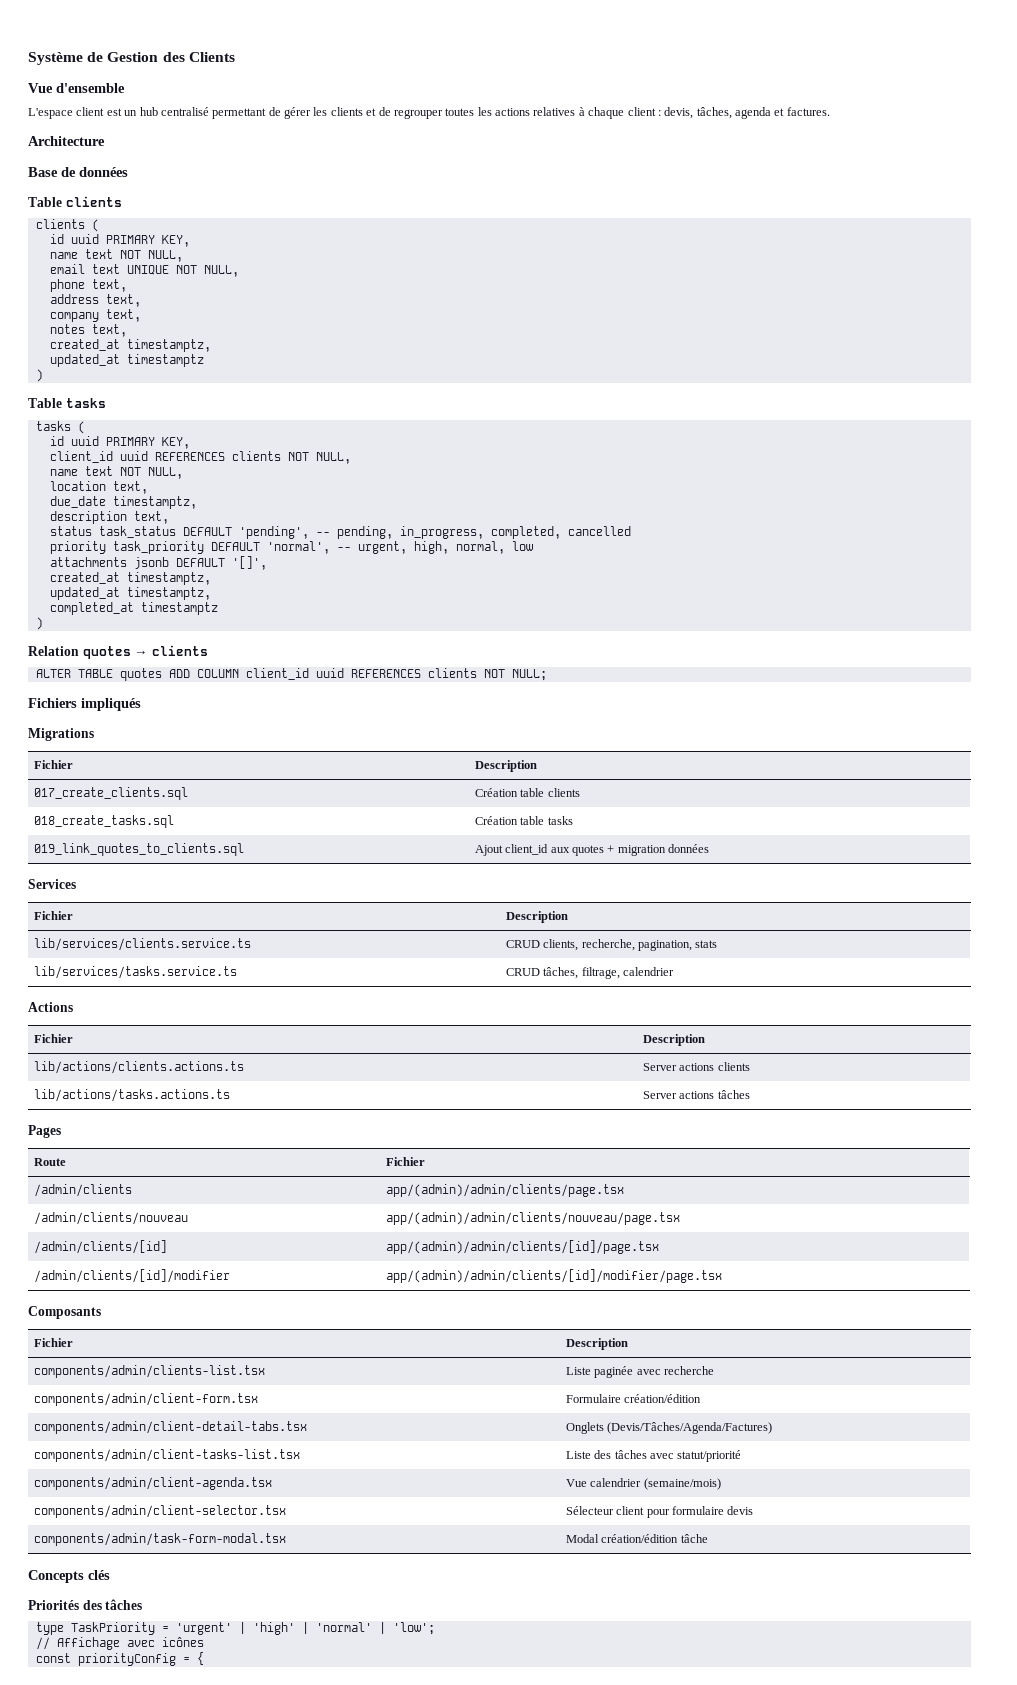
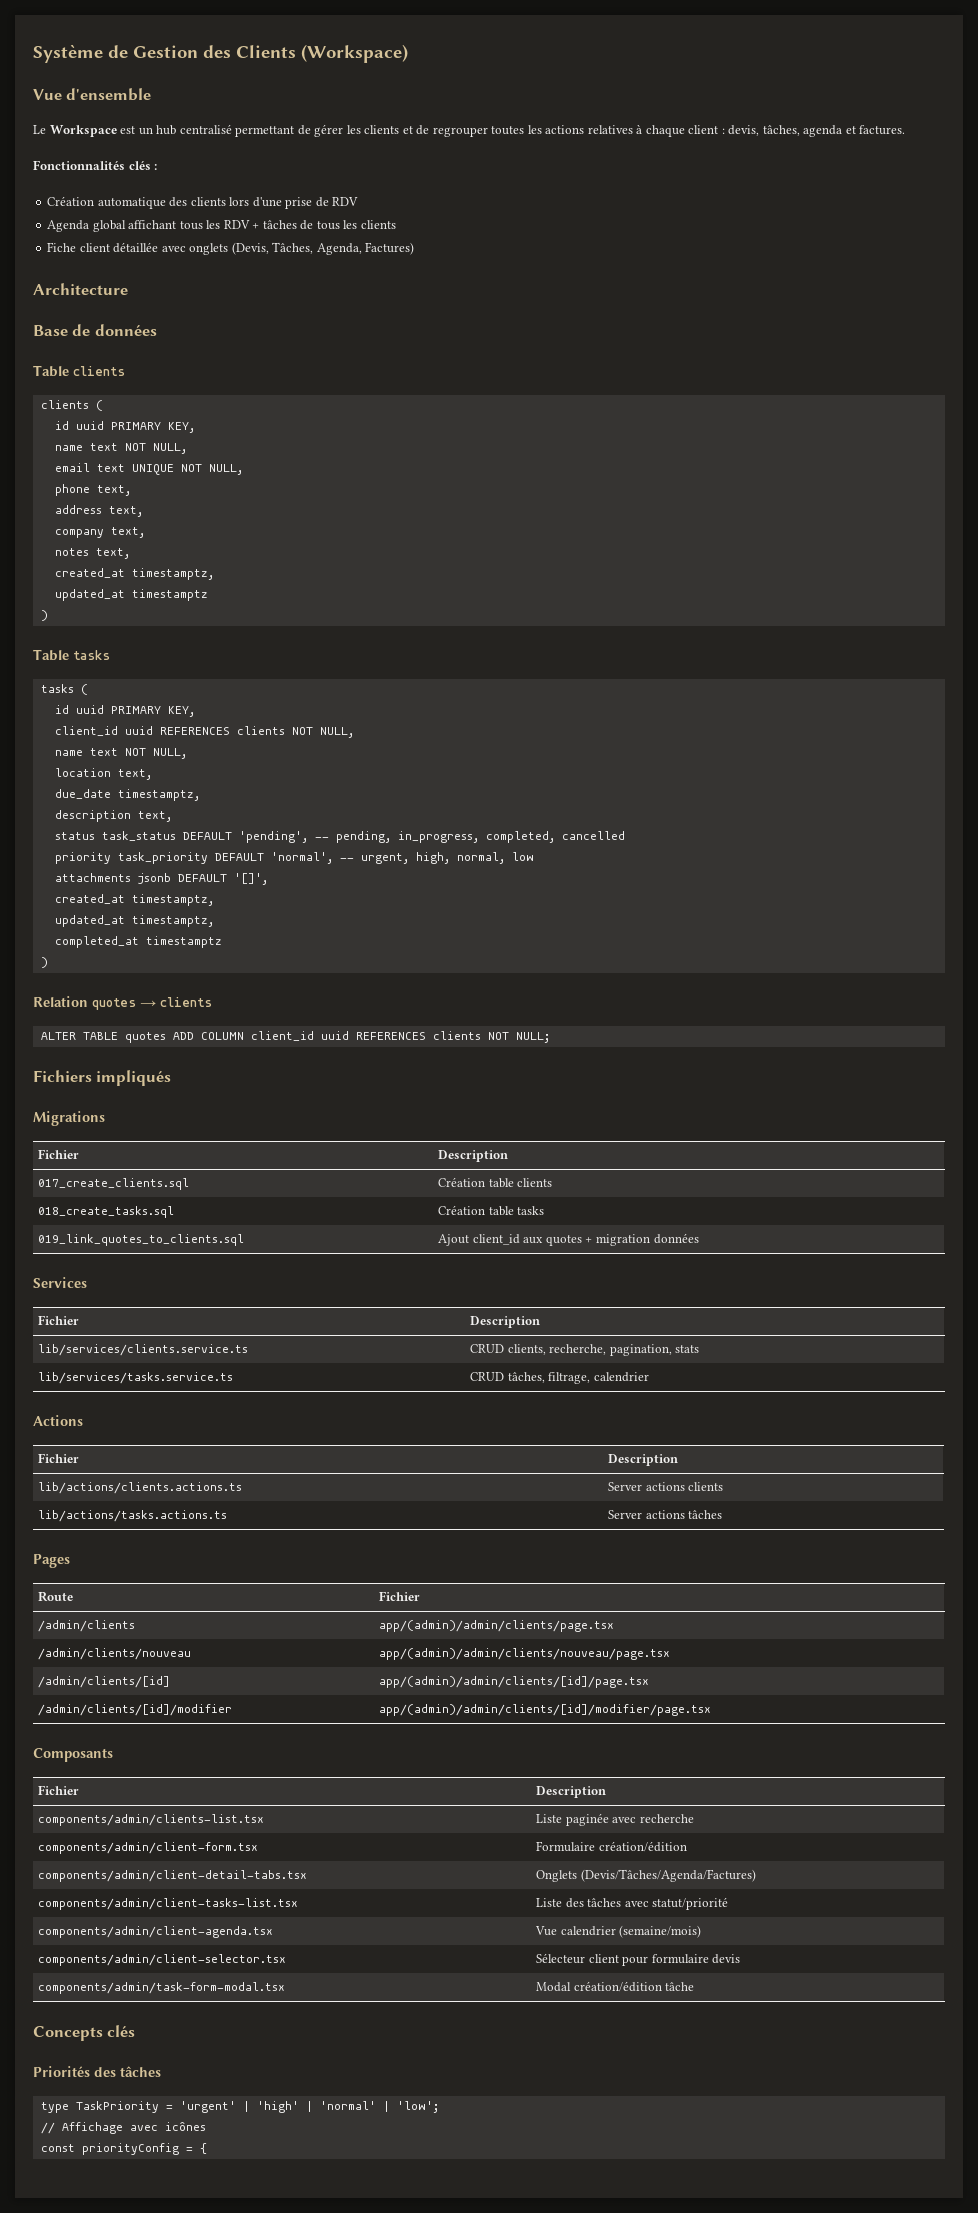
(235, 57) none -> [301,44,408,63] (Workspace)
[28,107,105,119] L'espace client -> [33,125,117,137] Le Workspace
(830, 111) none -> [33,160,158,170] [47,196,359,209] [47,220,396,232] [47,242,415,255] // Fonctionnalités clés : // Création automatique des clients lors d'une prise de RDV // Agenda global affichant tous les RDV + tâches de tous les clients // Fiche client détaillée avec onglets (Devis, Tâches, Agenda, Factures)

